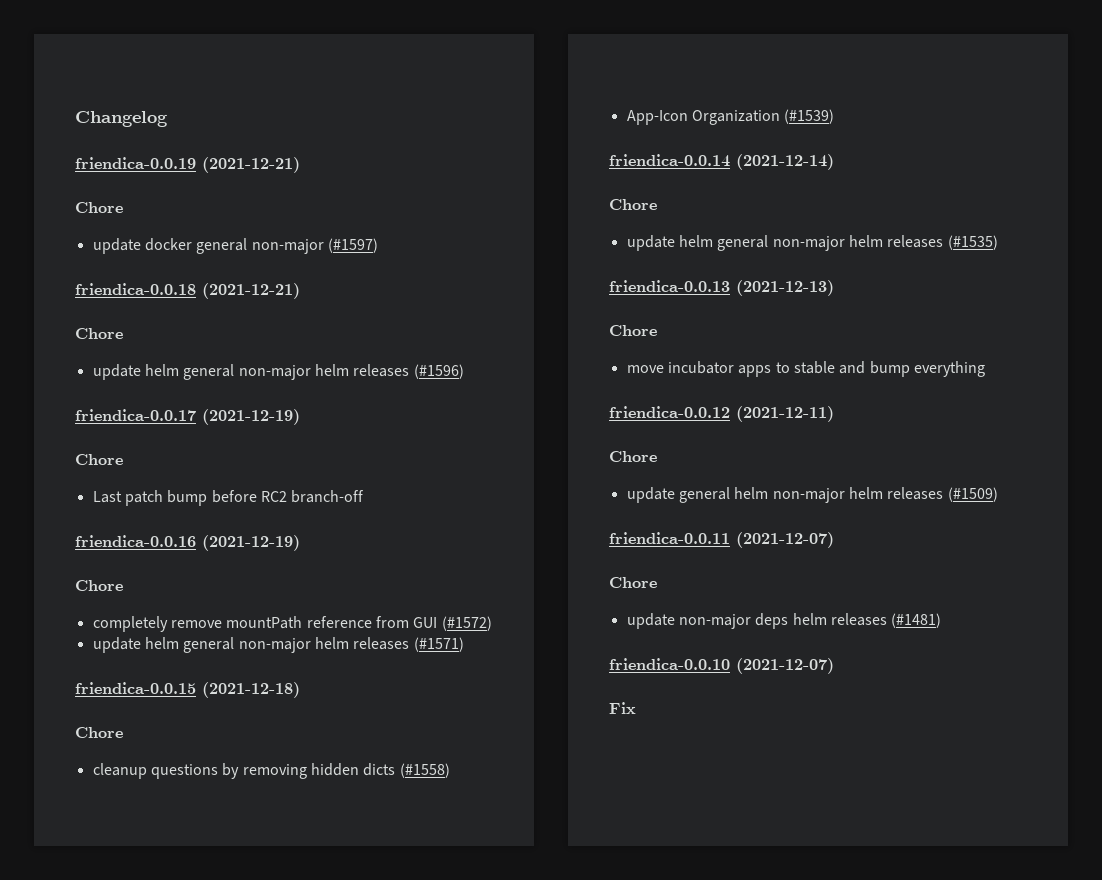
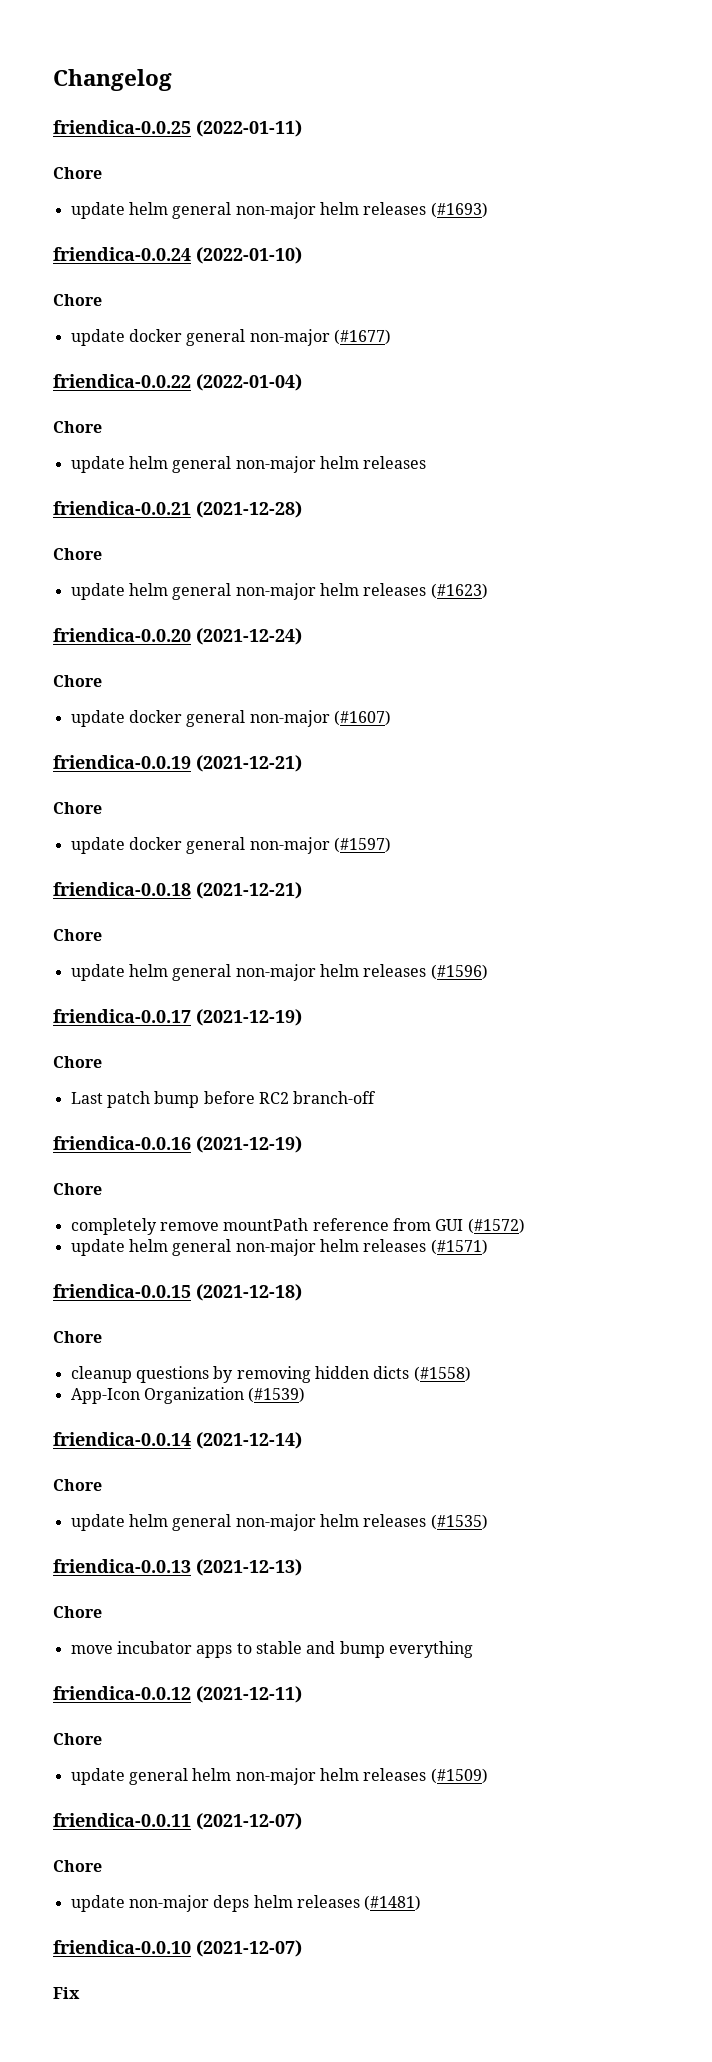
(168, 119) none -> [53,120,302,137] [53,167,102,179] [70,202,488,219] [53,247,302,264] [53,294,102,306] [70,329,391,346] [53,374,302,391] [53,421,102,433] [70,456,427,473] [53,501,302,518] [53,548,102,560] [70,583,488,600] [53,628,302,645] [53,675,102,687] [70,710,391,727] // friendica-0.0.25 (2022-01-11) // Chore // update helm general non-major helm releases (#1693) // friendica-0.0.24 (2022-01-10) // Chore // update docker general non-major (#1677) // friendica-0.0.22 (2022-01-04) // Chore // update helm general non-major helm releases // friendica-0.0.21 (2021-12-28) // Chore // update helm general non-major helm releases (#1623) // friendica-0.0.20 (2021-12-24) // Chore // update docker general non-major (#1607)

